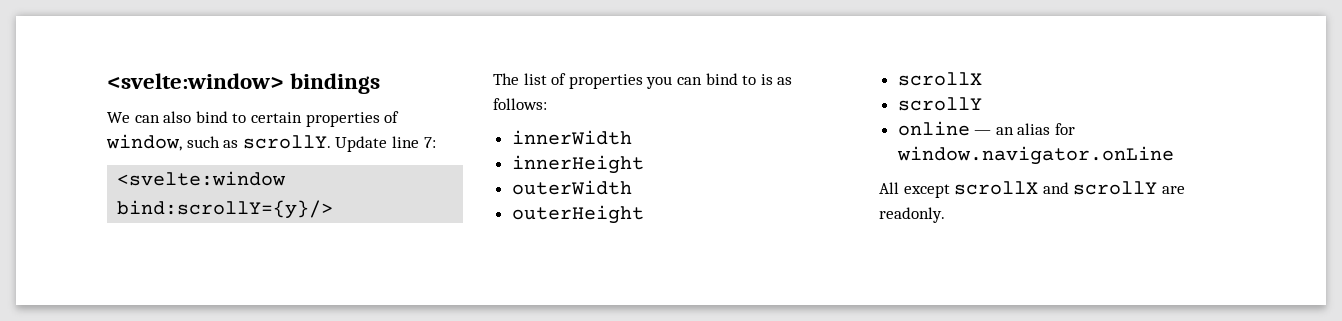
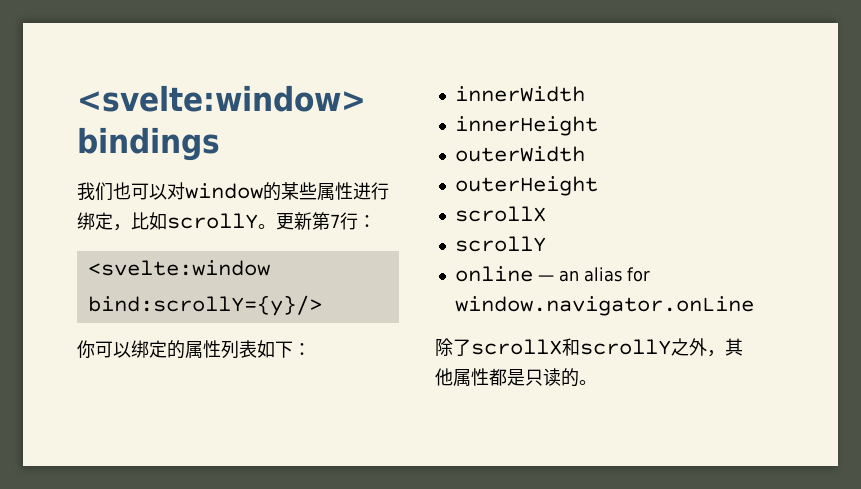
[107,111,400,127] [106,134,436,152] [117,171,287,186] [117,200,334,219] [493,73,793,89] [493,98,547,110] We can also bind to certain properties of window, such as scrollY. Update line 7: // <svelte:window bind:scrollY={y}/> // The list of properties you can bind to is as follows: -> [77,182,389,201] [77,212,376,231] [87,260,270,276] [87,295,322,316] [77,340,311,359] 我们也可以对window的某些属性进行绑定，比如scrollY。更新第7行： // <svelte:window bind:scrollY={y}/> // 你可以绑定的属性列表如下：
[879,181,1185,198] [879,207,945,223] All except scrollX and scrollY are readonly. -> [435,338,743,357] [435,368,597,387] 除了scrollX和scrollY之外，其他属性都是只读的。

